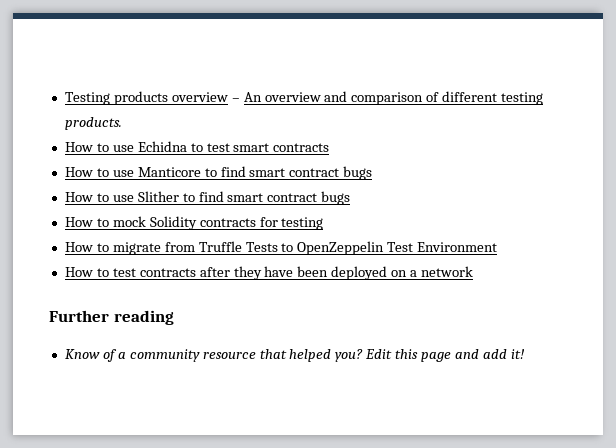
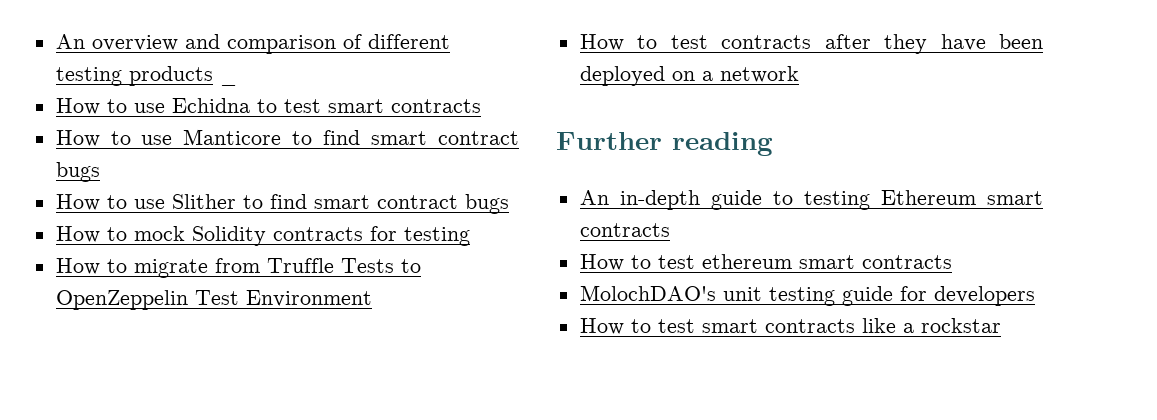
[64,91,240,105] Testing products overview – -> (55, 41) none
[64,117,122,130] products. -> [128,66,237,86] products _
[64,349,525,362] Know of a community resource that helped you? Edit this page and add it! -> [579,190,1043,210] [579,223,670,237] [579,254,952,271] [579,285,1035,306] [579,318,1001,335] An in-depth guide to testing Ethereum smart contracts // How to test ethereum smart contracts // MolochDAO's unit testing guide for developers // How to test smart contracts like a rockstar

